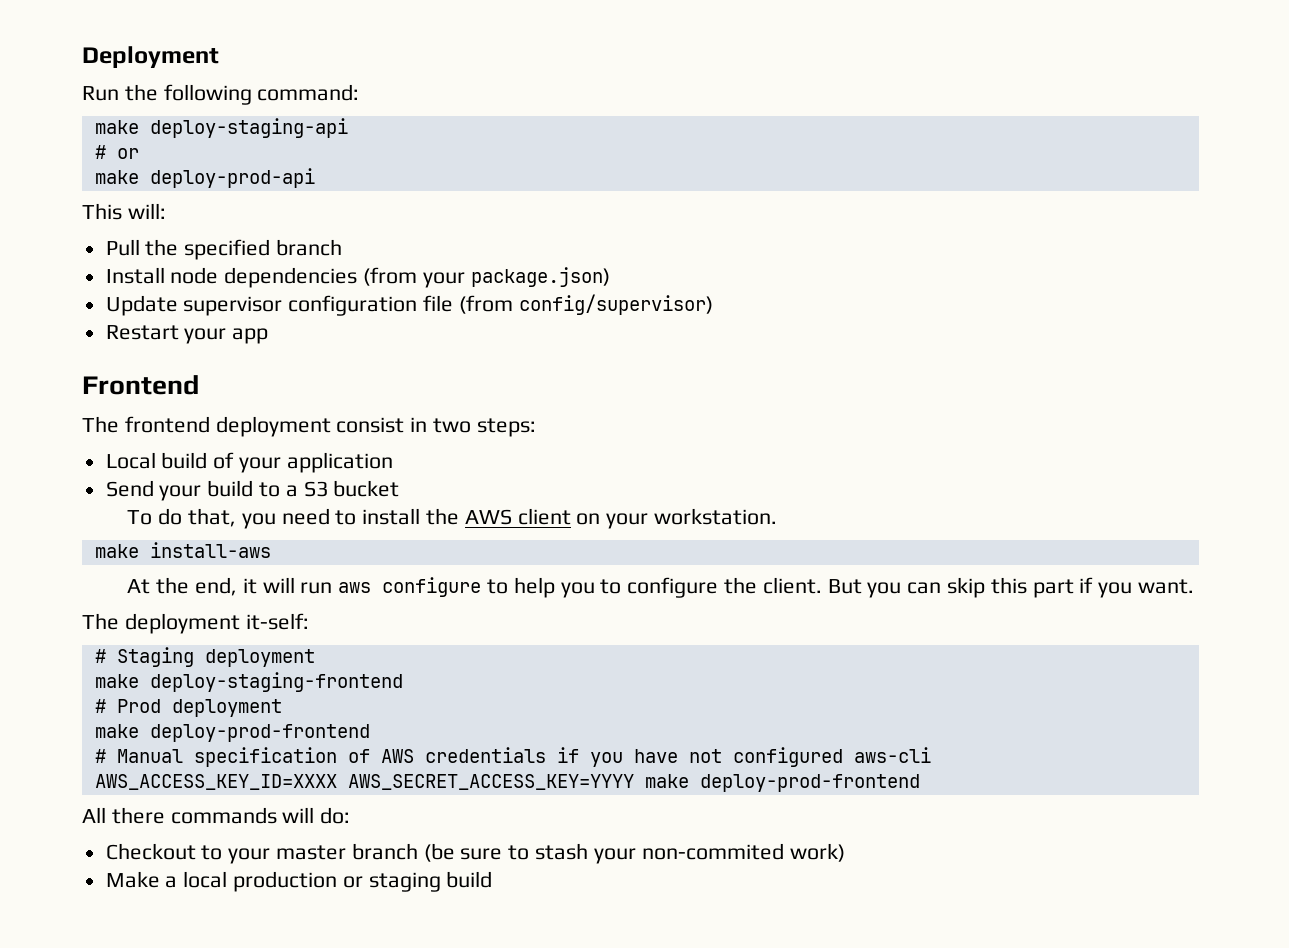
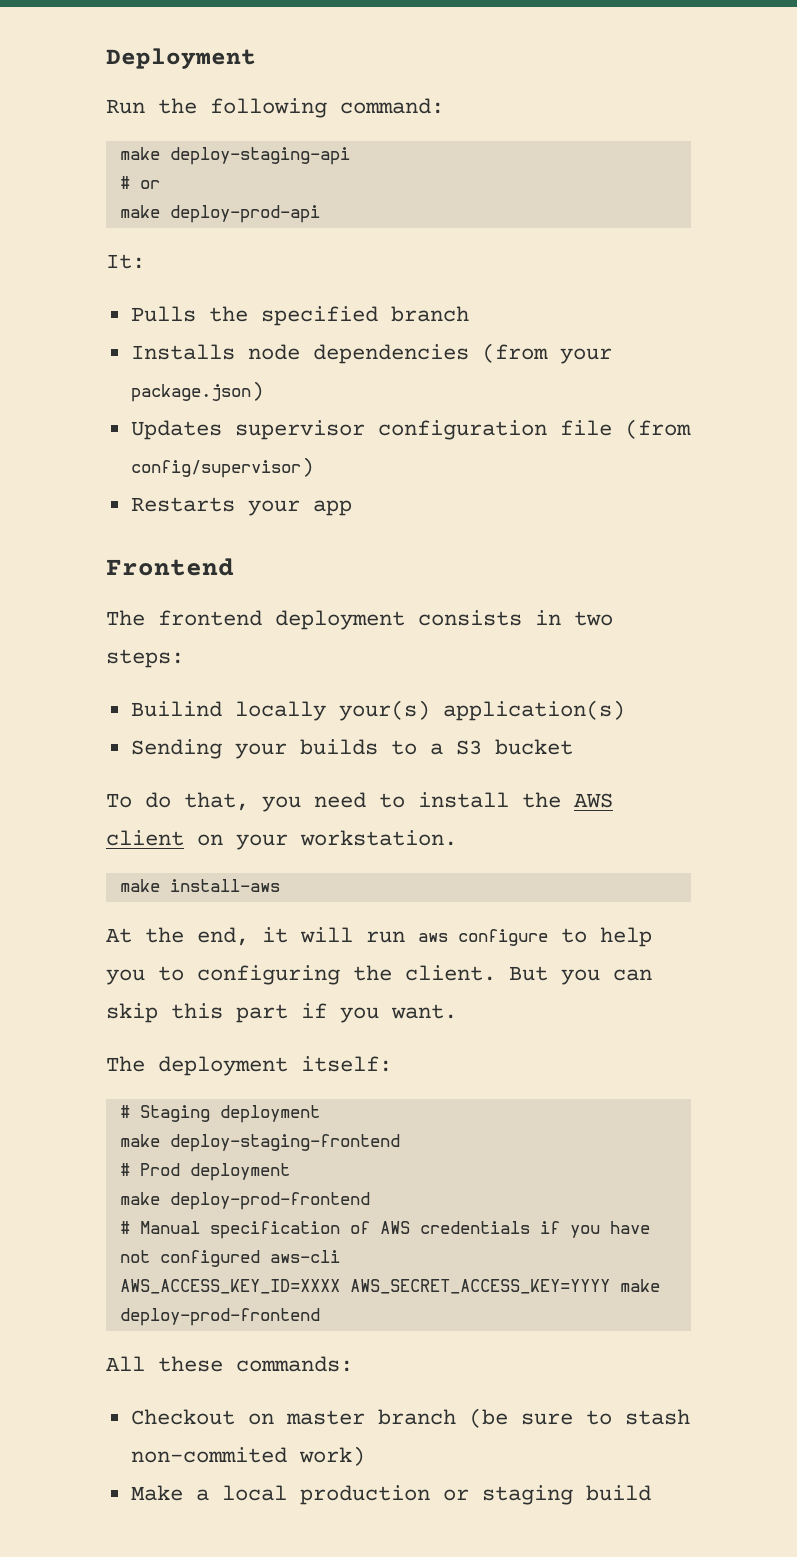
[82,203,166,220] [105,239,140,256] This will: // Pull -> [106,254,145,269] [130,306,196,322] It: // Pulls
[105,267,165,284] Install -> [130,344,235,360] Installs
[105,295,178,316] Update -> [130,420,222,440] Updates
[105,325,179,340] Restart -> [130,497,235,512] Restarts
[336,417,405,433] consist -> [418,610,522,626] consists
[105,452,393,473] [105,480,254,501] Local build of your application // Send your build -> [130,700,625,721] [130,739,378,759] Builind locally your(s) application(s) // Sending your builds
[627,577,719,598] configure -> [197,965,340,985] configuring
[245,613,309,630] it-self: -> [301,1056,392,1072] itself:
[111,807,351,824] there commands will do: -> [158,1356,353,1372] these commands:
[201,845,271,864] to your -> [247,1413,274,1425] on
[593,848,636,864] your -> (690, 1417) none

